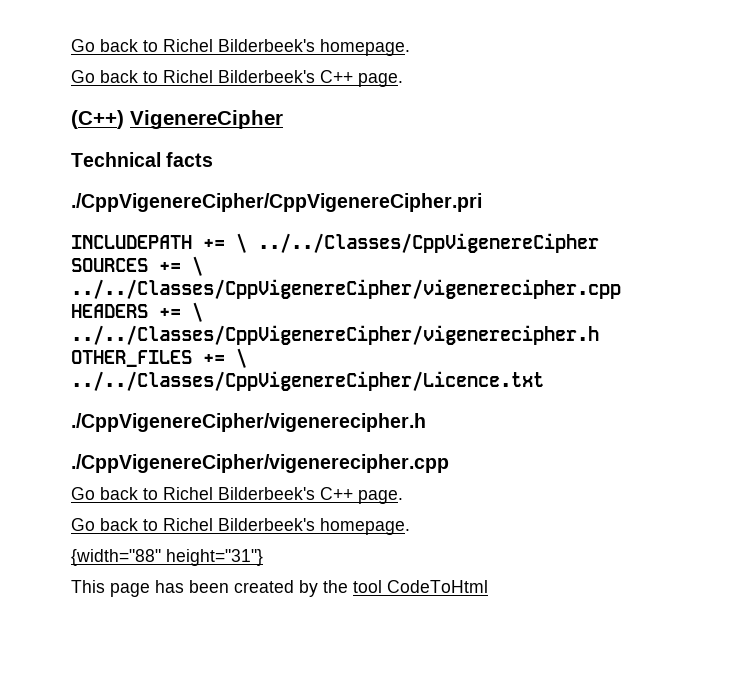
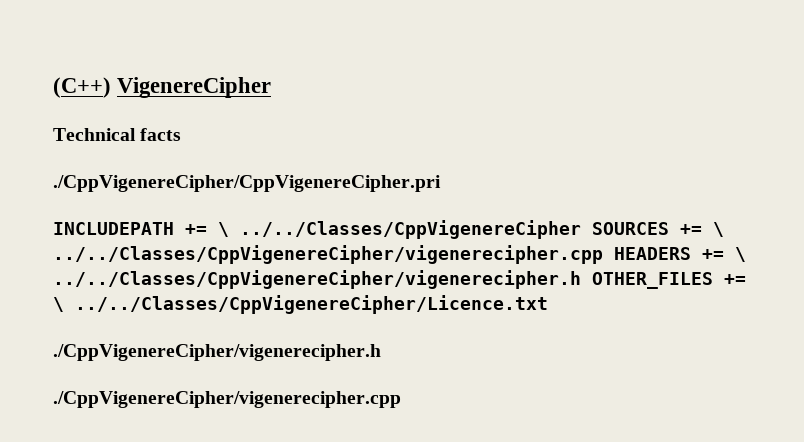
[71,39,410,56] [71,70,403,87] Go back to Richel Bilderbeek's homepage. // Go back to Richel Bilderbeek's C++ page. // -> (53, 87) none
[71,487,403,504] [71,518,410,535] [71,549,263,566] [71,580,488,597] // Go back to Richel Bilderbeek's C++ page. // Go back to Richel Bilderbeek's homepage. // {width="88" height="31"} // This page has been created by the tool CodeToHtml -> (401, 399) none

